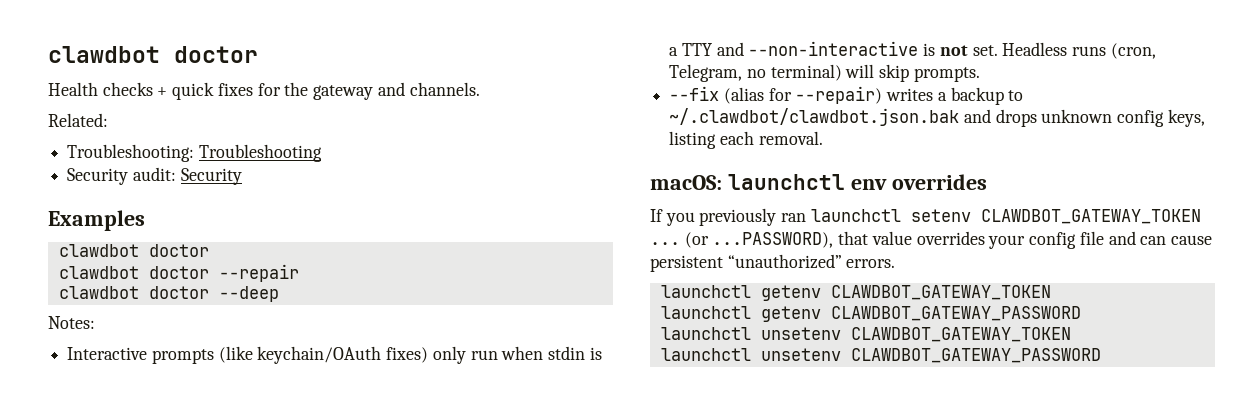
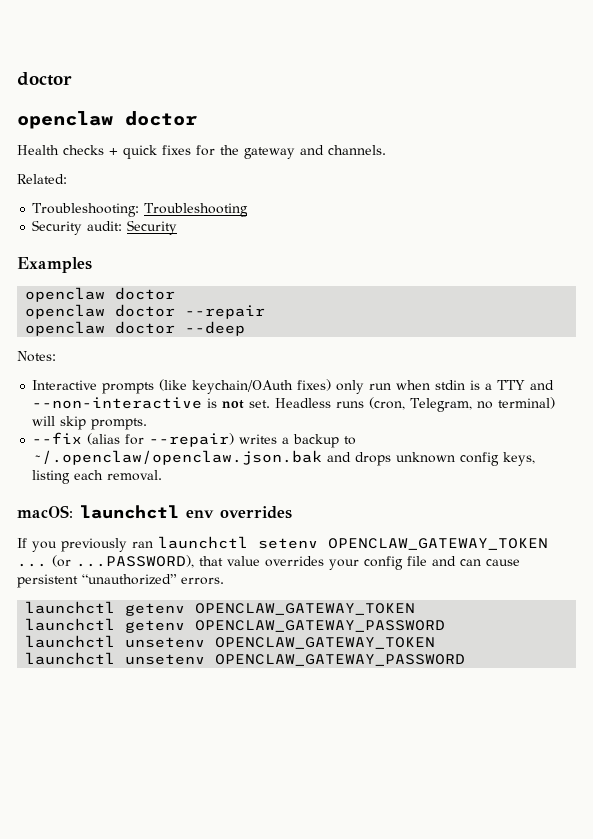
[48,46,160,63] clawdbot -> [17,72,72,86] [17,111,113,129] doctor // openclaw
[58,244,209,257] [58,266,139,279] clawdbot doctor // clawdbot -> [25,287,176,302] [25,304,106,319] openclaw doctor // openclaw
[58,286,139,299] clawdbot -> [25,321,106,336] openclaw
[669,108,960,126] ~/.clawdbot/clawdbot.json.bak -> [32,450,323,465] ~/.openclaw/openclaw.json.bak
[980,209,1201,224] CLAWDBOT_GATEWAY_TOKEN -> [328,538,548,550] OPENCLAW_GATEWAY_TOKEN
[830,285,1051,300] [660,306,1081,322] [660,327,1071,342] [660,348,1101,363] CLAWDBOT_GATEWAY_TOKEN // launchctl getenv CLAWDBOT_GATEWAY_PASSWORD // launchctl unsetenv CLAWDBOT_GATEWAY_TOKEN // launchctl unsetenv CLAWDBOT_GATEWAY_PASSWORD -> [195,603,416,615] [25,618,446,633] [25,635,436,649] [25,652,466,666] OPENCLAW_GATEWAY_TOKEN // launchctl getenv OPENCLAW_GATEWAY_PASSWORD // launchctl unsetenv OPENCLAW_GATEWAY_TOKEN // launchctl unsetenv OPENCLAW_GATEWAY_PASSWORD

